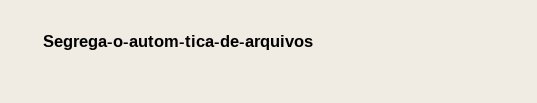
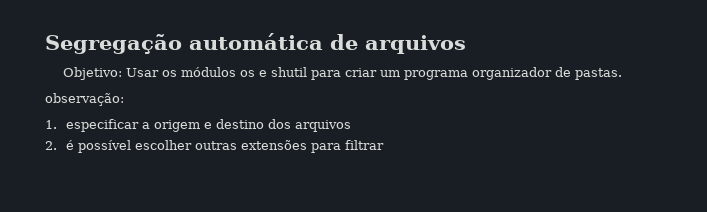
[43,35,313,50] Segrega-o-autom-tica-de-arquivos -> [45,33,466,54] [63,67,623,80] [45,93,124,106] [45,119,351,132] [45,140,384,153] Segregação automática de arquivos // Objetivo: Usar os módulos os e shutil para criar um programa organizador de pastas. // observação: // 1. especificar a origem e destino dos arquivos // 2. é possível escolher outras extensões para filtrar

